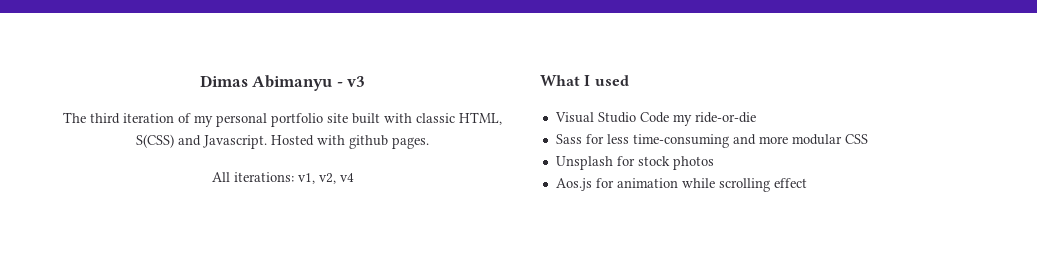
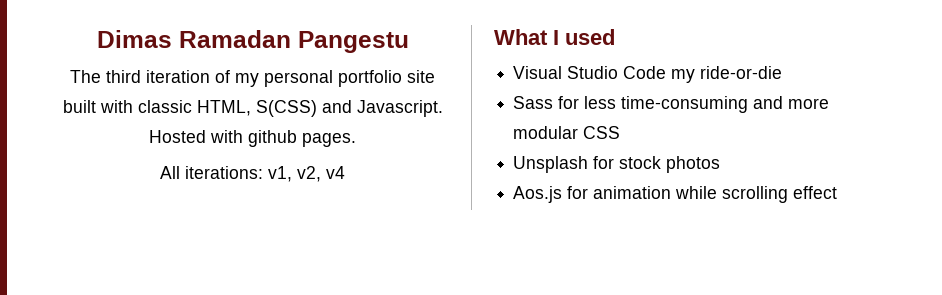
[252,75,366,91] Abimanyu - v3 -> [178,30,409,53] Ramadan Pangestu

